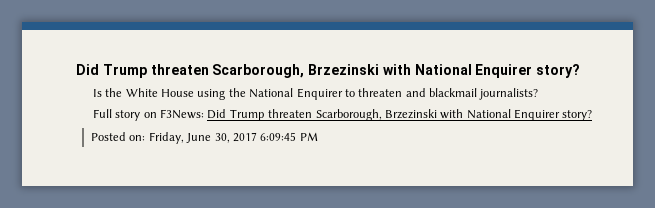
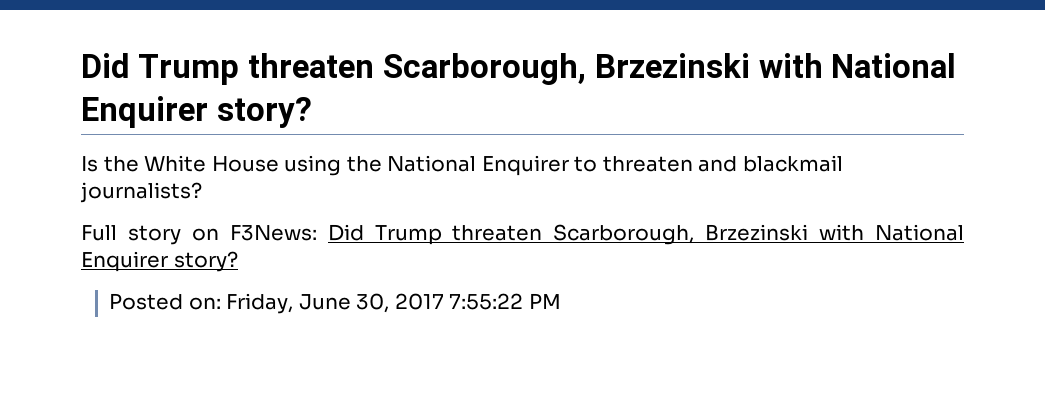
[260,132,297,141] 6:09:45 -> [449,293,524,310] 7:55:22

